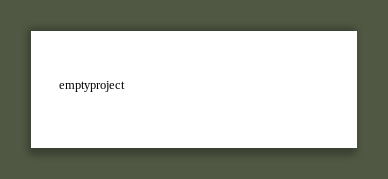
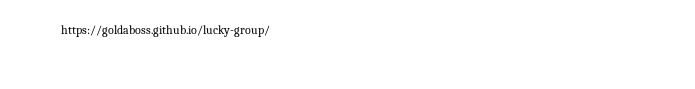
[59,81,125,92] emptyproject -> [61,25,270,37] https://goldaboss.github.io/lucky-group/

